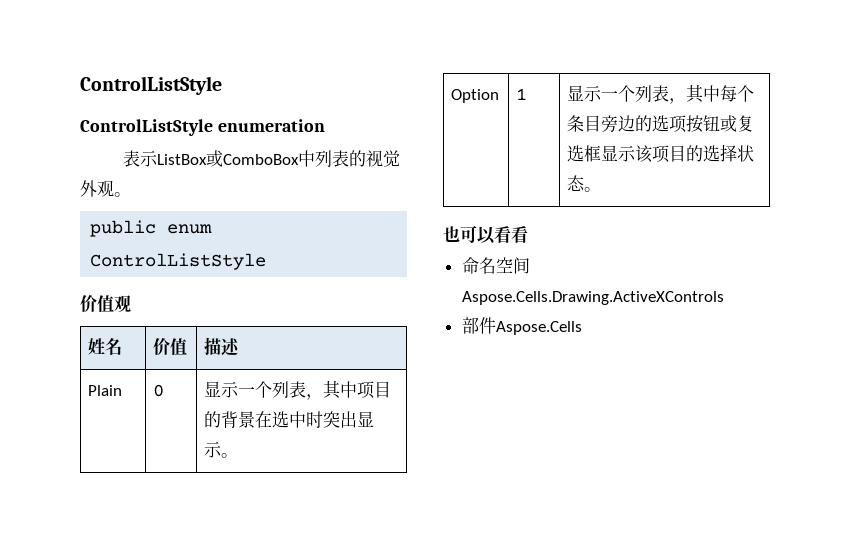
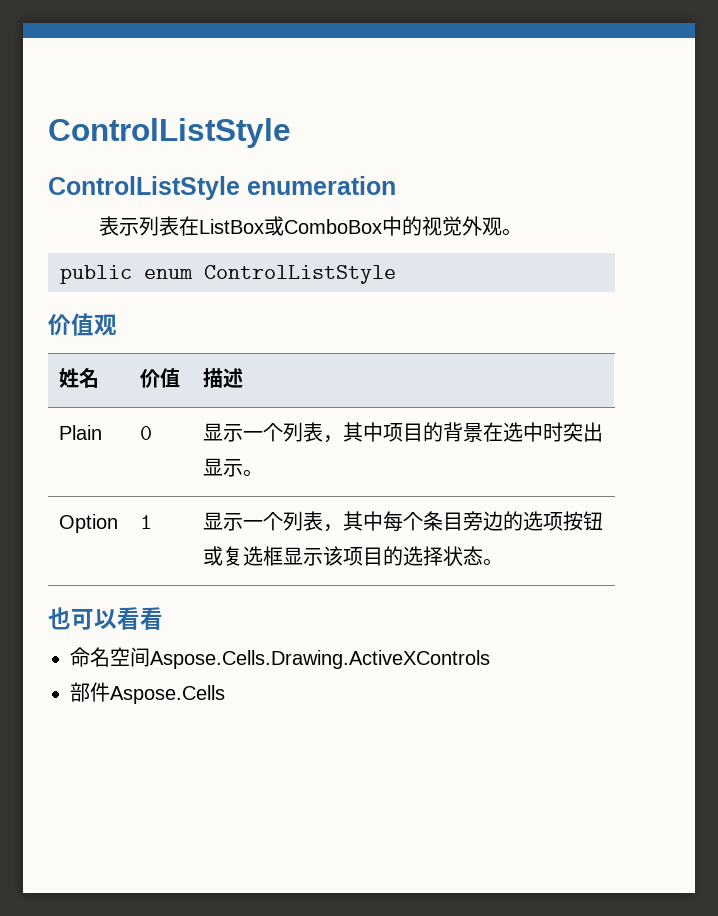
(158, 158) none -> [139,216,200,236] 列表在
[314,150,349,167] 列表 -> (403, 226) none

